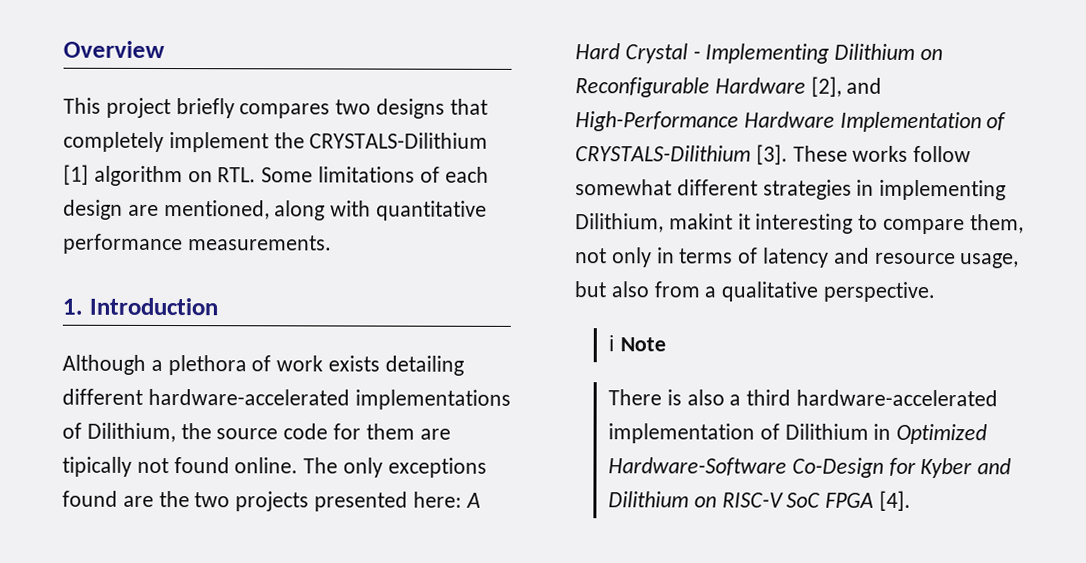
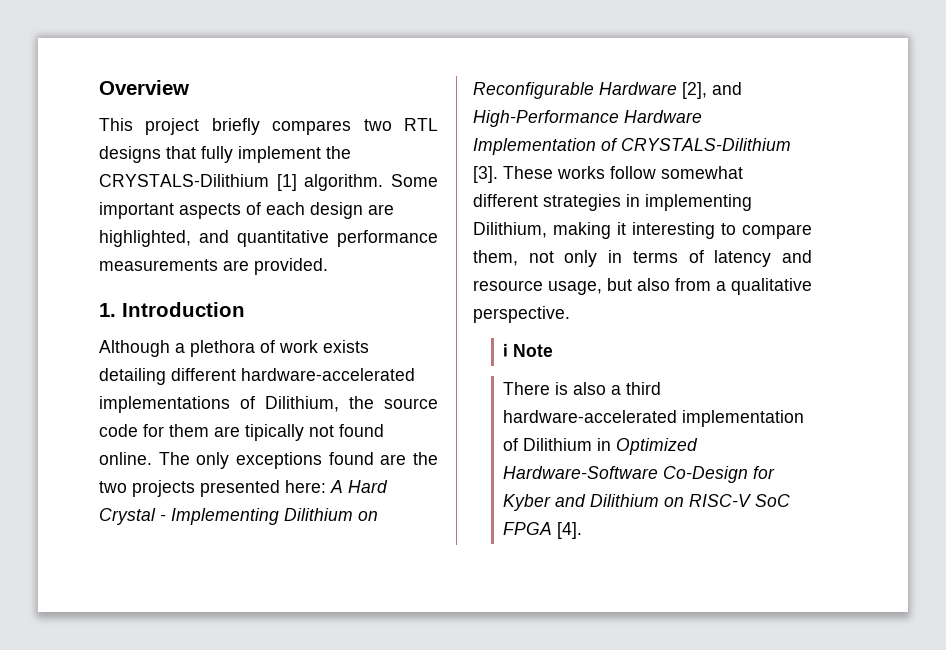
(372, 107) none -> [404,118,438,131] RTL
[63,131,164,153] completely -> [201,146,233,163] fully
[93,165,489,187] [63,199,488,221] [63,233,332,255] algorithm on RTL. Some limitations of each design are mentioned, along with quantitative performance measurements. -> [304,174,438,191] [99,202,394,219] [99,230,438,247] [99,258,328,275] algorithm. Some important aspects of each design are highlighted, and quantitative performance measurements are provided.
[668,213,733,230] makint -> [553,222,611,239] making

